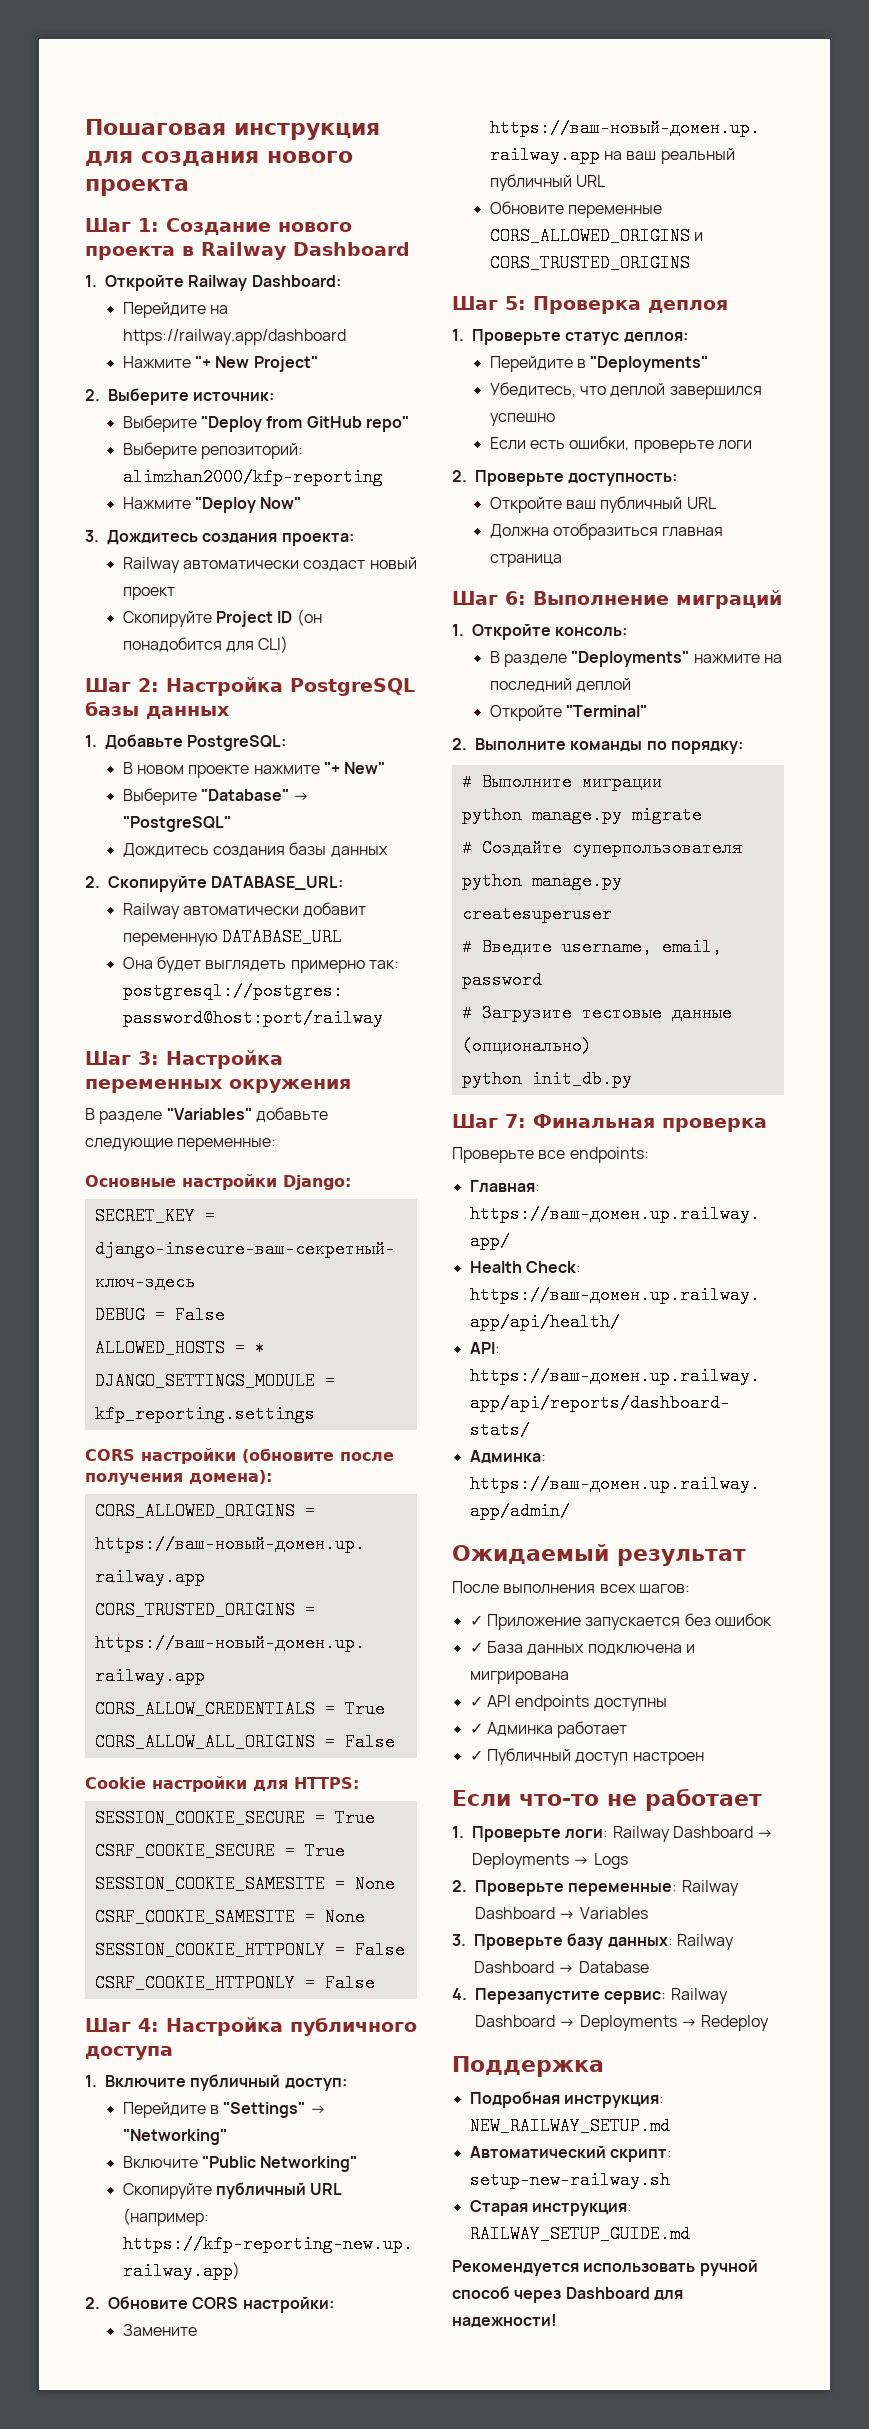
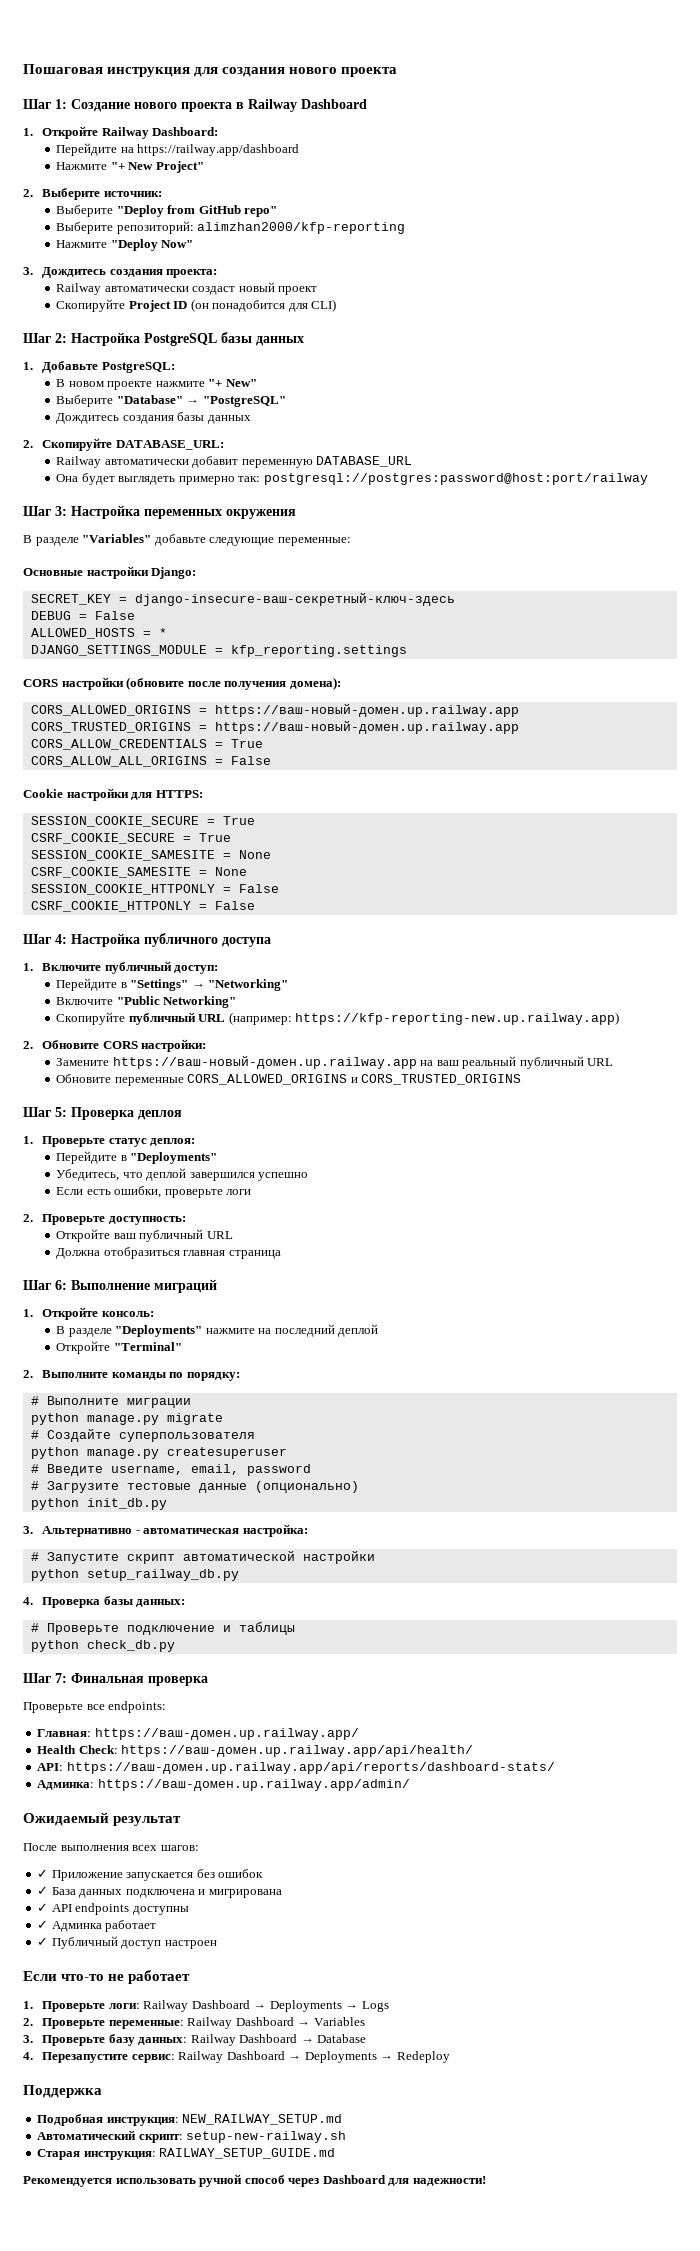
(632, 1079) none -> [23,1524,308,1537] [30,1551,375,1564] [30,1569,239,1581] [23,1596,186,1608] [30,1622,295,1635] [30,1640,175,1652] // 3. Альтернативно - автоматическая настройка: // # Запустите скрипт автоматической настройки // python setup_railway_db.py // 4. Проверка базы данных: // # Проверьте подключение и таблицы // python check_db.py

